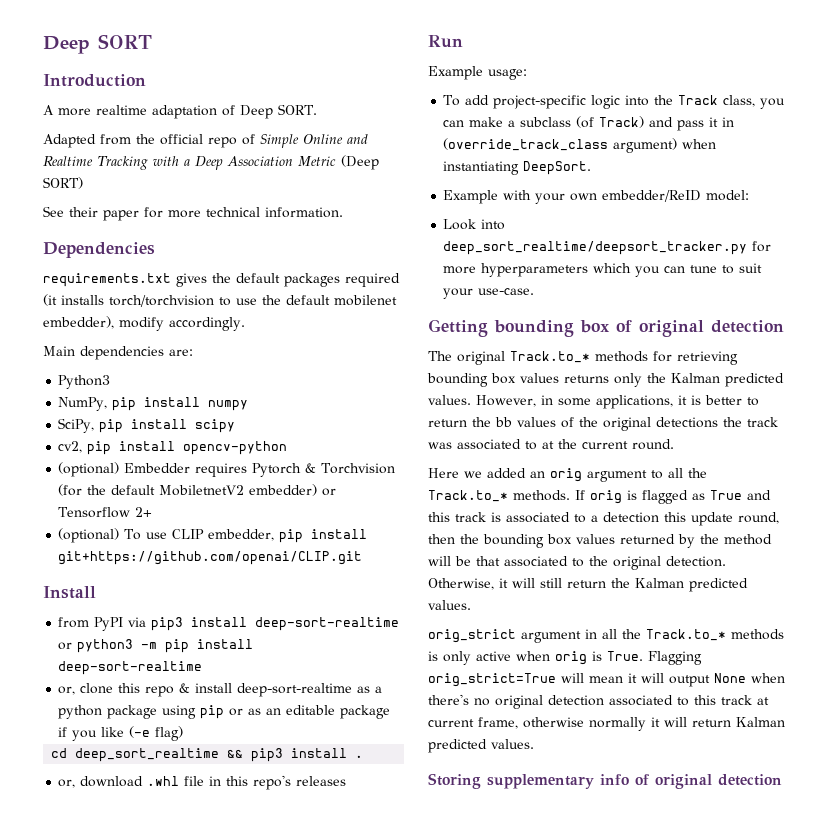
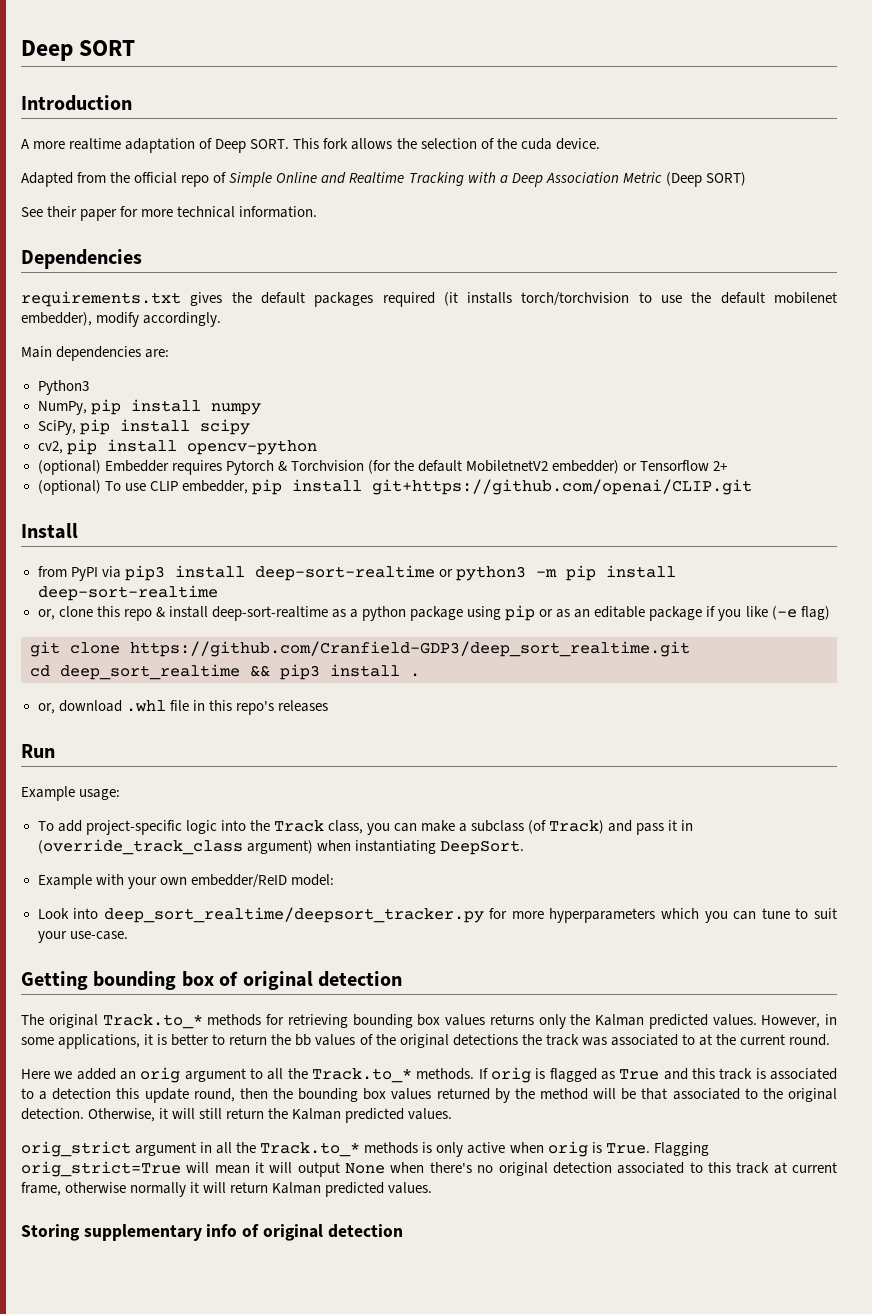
(317, 109) none -> [293,138,600,150] This fork allows the selection of the cuda device.
(184, 733) none -> [30,641,690,657] // git clone https://github.com/Cranfield-GDP3/deep_sort_realtime.git

